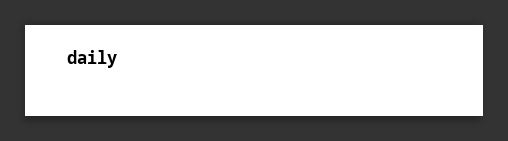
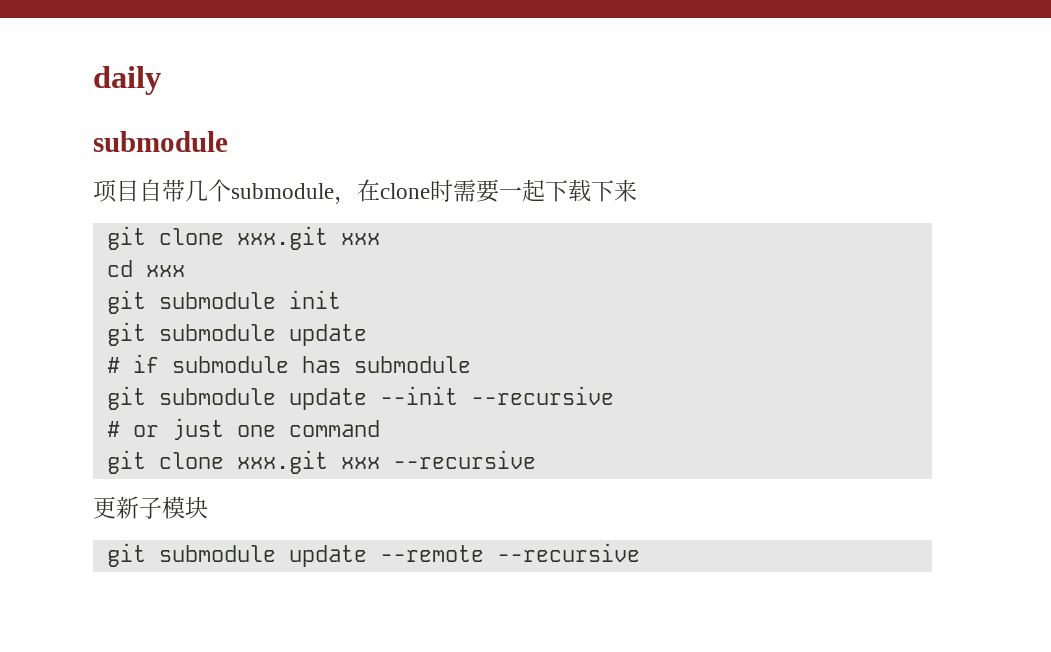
(117, 59) none -> [93,131,228,152] [93,179,637,205] [106,226,380,250] [106,260,185,277] [106,290,341,314] [106,322,367,346] [106,354,471,373] [106,386,614,410] [106,418,380,440] [106,450,536,474] [93,496,208,519] [106,543,640,567] // submodule // 项目自带几个submodule，在clone时需要一起下载下来 // git clone xxx.git xxx // cd xxx // git submodule init // git submodule update // # if submodule has submodule // git submodule update --init --recursive // # or just one command // git clone xxx.git xxx --recursive // 更新子模块 // git submodule update --remote --recursive

